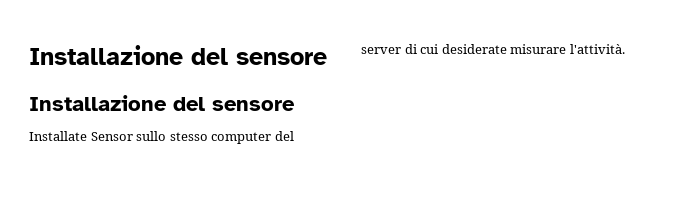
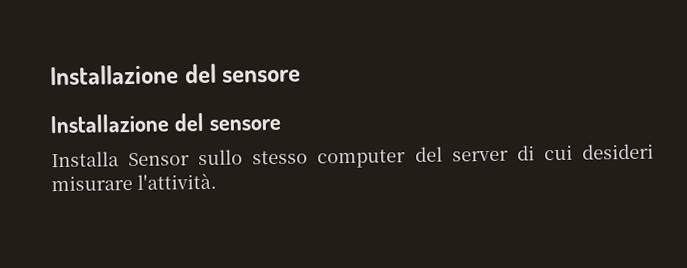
[29,131,87,141] Installate -> [51,151,119,168] Installa
[441,44,507,54] desiderate -> [581,143,654,160] desideri

